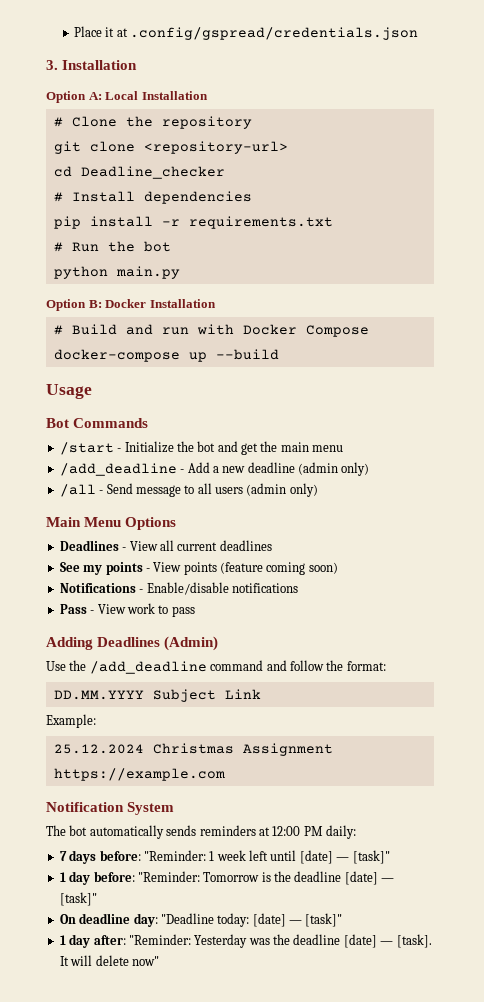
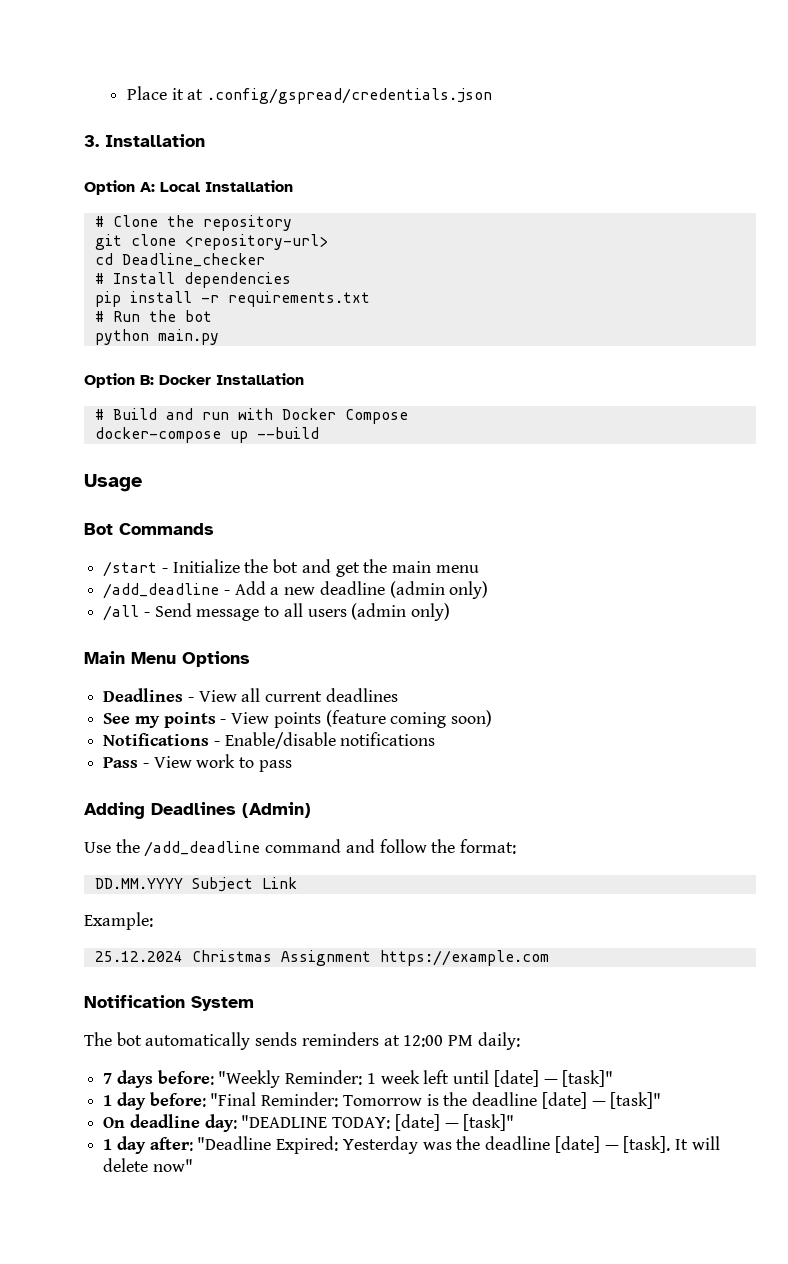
[143,850,206,861] "Reminder: -> [218,1070,363,1088] "Weekly Reminder:
[137,871,200,882] "Reminder: -> [210,1092,339,1107] "Final Reminder:
[160,913,250,927] "Deadline today: -> [241,1115,391,1129] "DEADLINE TODAY:
[128,934,191,945] "Reminder: -> [197,1136,339,1154] "Deadline Expired:

